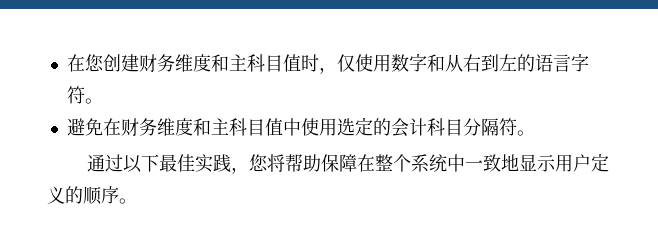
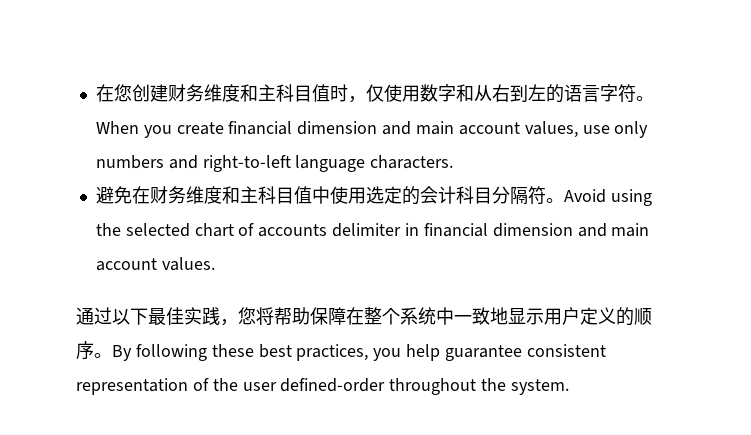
(103, 101) none -> [95,121,649,138] [95,155,454,172] When you create financial dimension and main account values, use only numbers and right-to-left language characters.
(535, 133) none -> [563,189,652,206] [95,223,650,237] [95,257,215,271] Avoid using the selected chart of accounts delimiter in financial dimension and main account values.
(137, 201) none -> [112,344,606,361] [76,378,570,395] By following these best practices, you help guarantee consistent representation of the user defined-order throughout the system.

